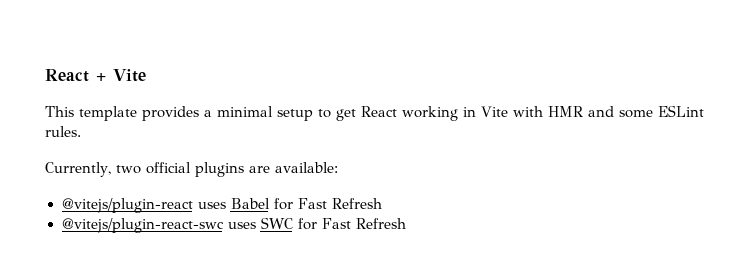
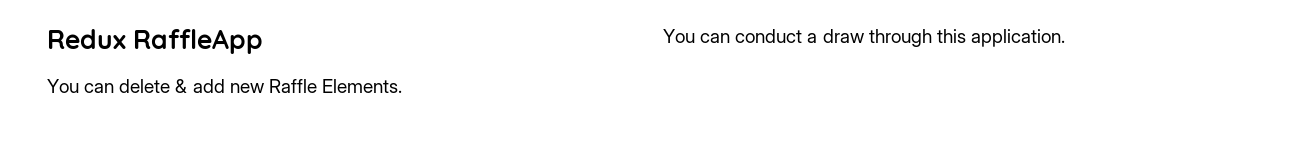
[45,69,146,82] [45,105,704,121] [45,126,81,137] [45,162,338,177] [61,198,382,213] [61,217,406,233] React + Vite // This template provides a minimal setup to get React working in Vite with HMR and some ESLint rules. // Currently, two official plugins are available: // @vitejs/plugin-react uses Babel for Fast Refresh // @vitejs/plugin-react-swc uses SWC for Fast Refresh -> [47,29,264,54] [47,79,402,93] [663,29,1065,47] Redux RaffleApp // You can delete & add new Raffle Elements. // You can conduct a draw through this application.

